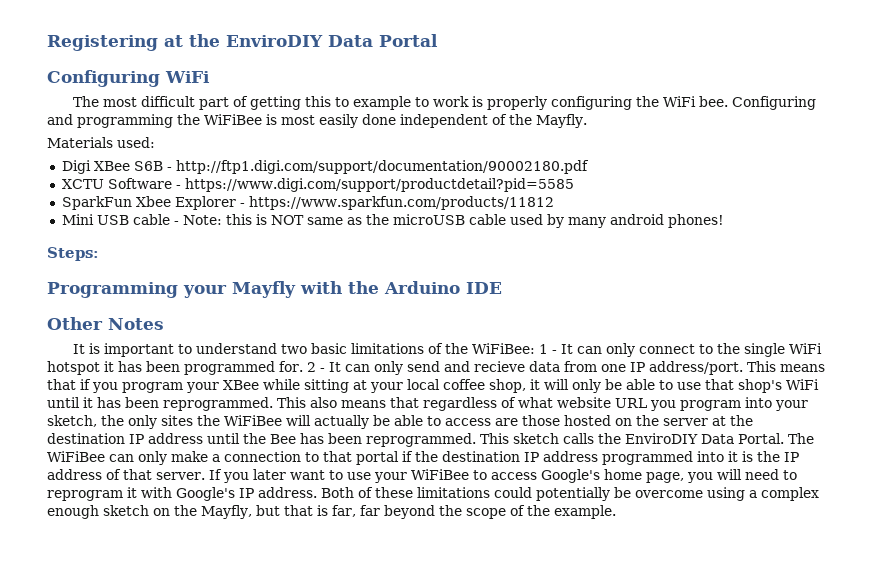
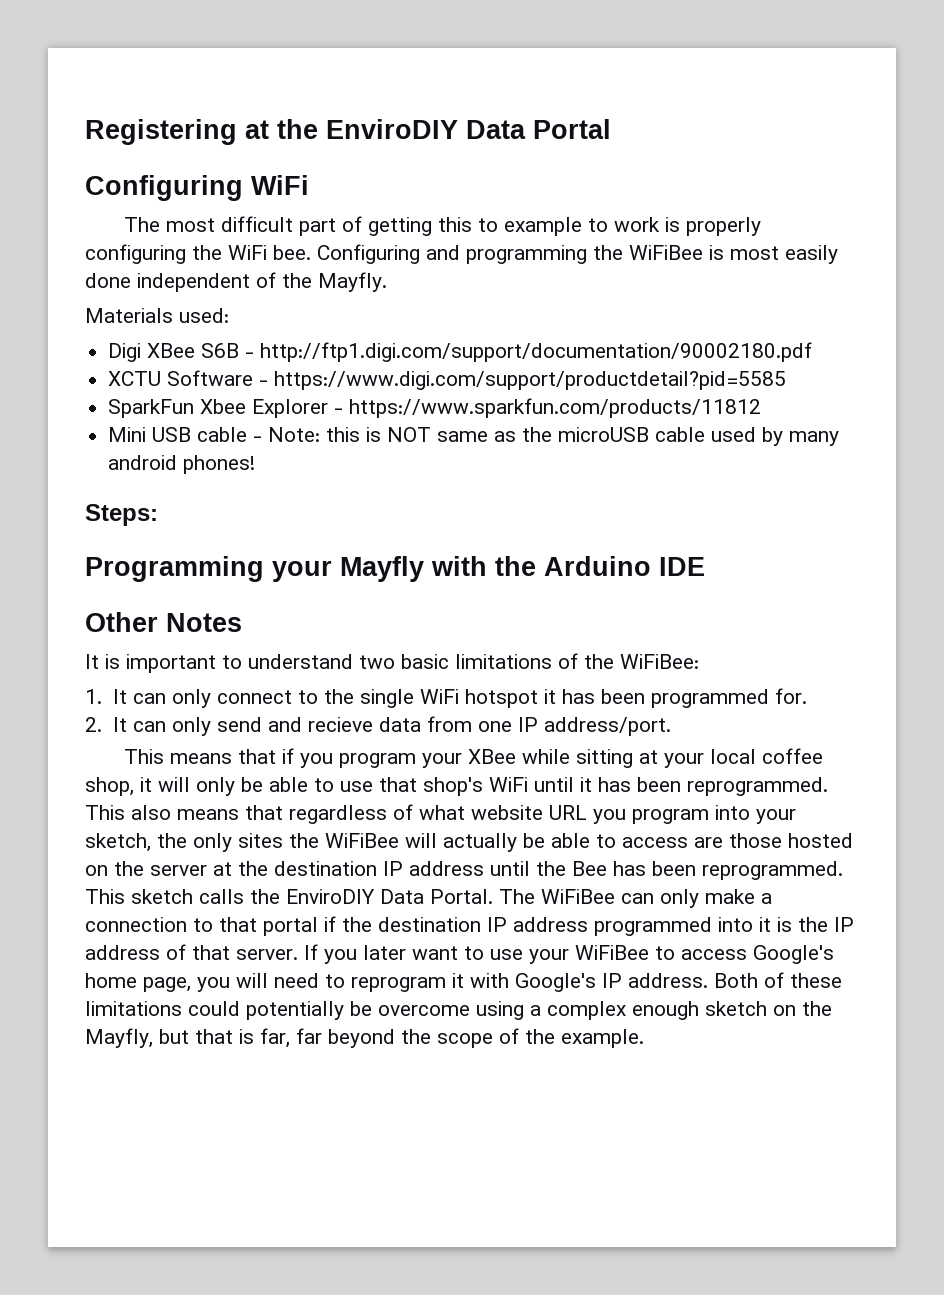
[538,344,557,354] 1 - -> [85,689,102,704] // 1.
[306,362,325,372] 2 - -> [85,717,102,732] // 2.
(743, 368) none -> (671, 726) //

